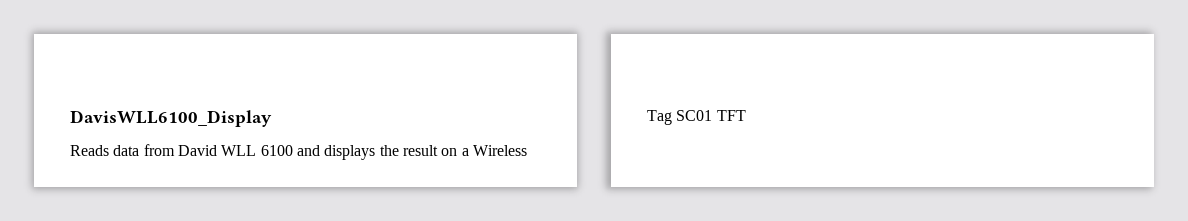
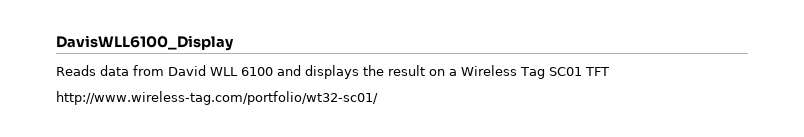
(746, 115) none -> [56,91,378,105] // http://www.wireless-tag.com/portfolio/wt32-sc01/

